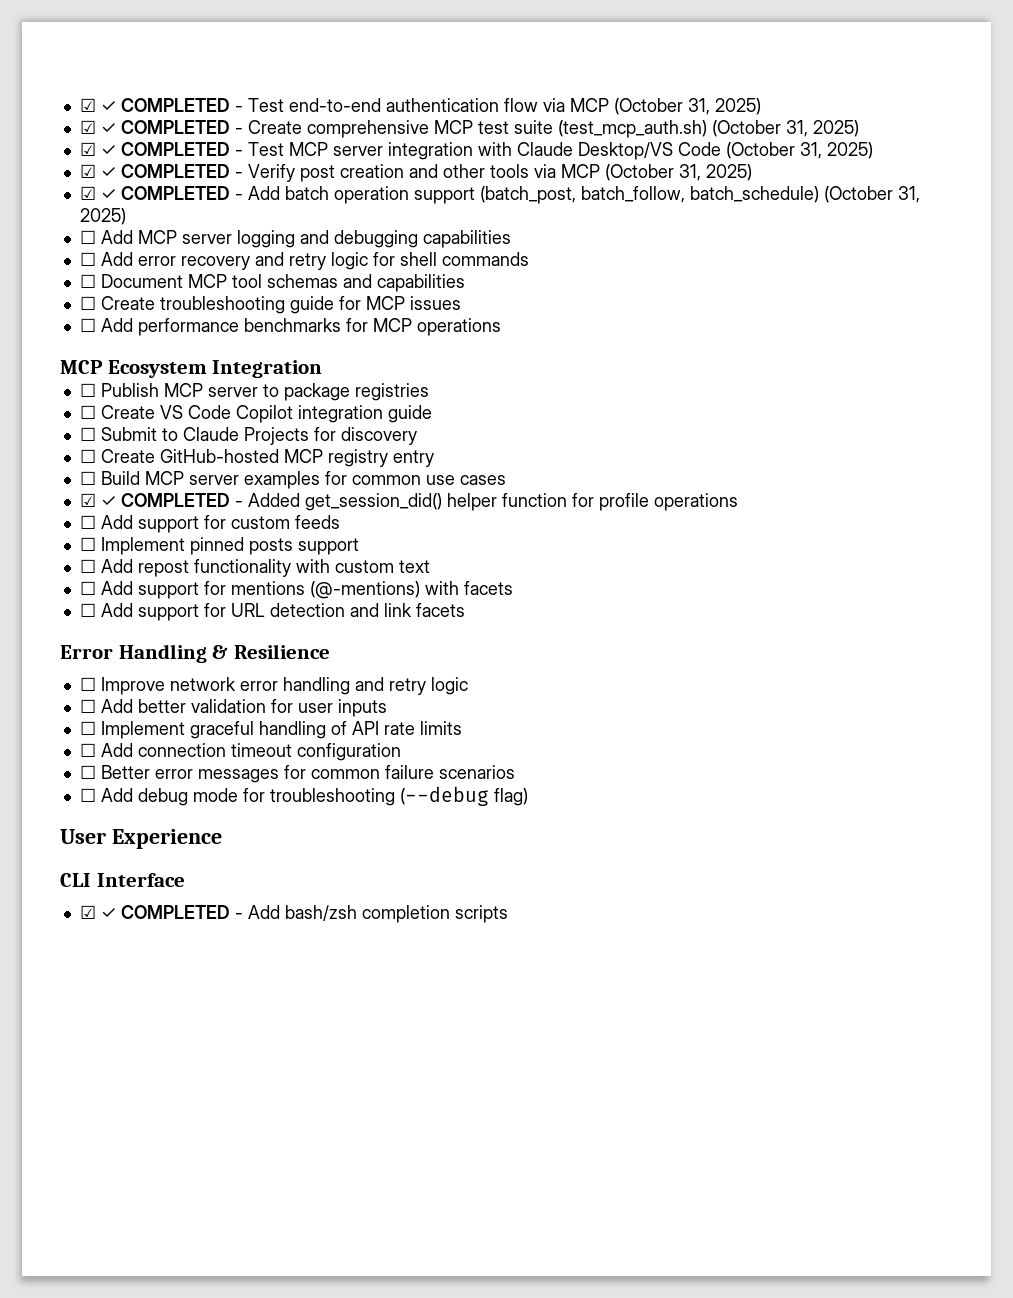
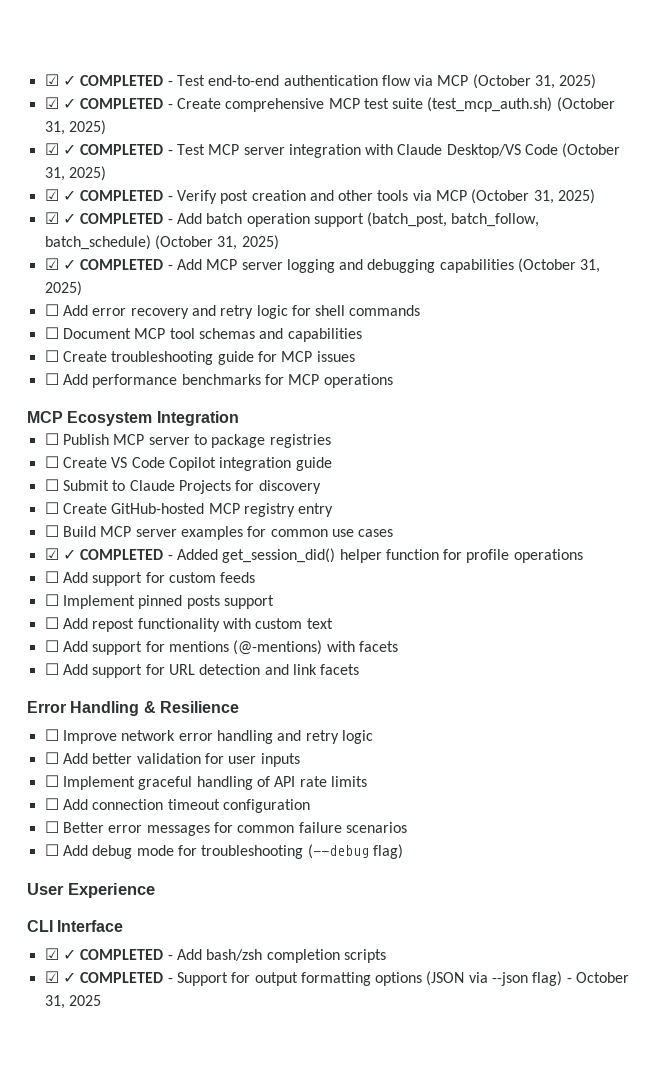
[79,230,96,244] ☐ -> [44,258,173,270] ☑ ✓ COMPLETED -
(511, 239) none -> [518,258,601,273] [44,281,82,296] (October 31, 2025)
(508, 914) none -> [44,971,630,986] [44,995,101,1009] // ☑ ✓ COMPLETED - Support for output formatting options (JSON via --json flag) - October 31, 2025

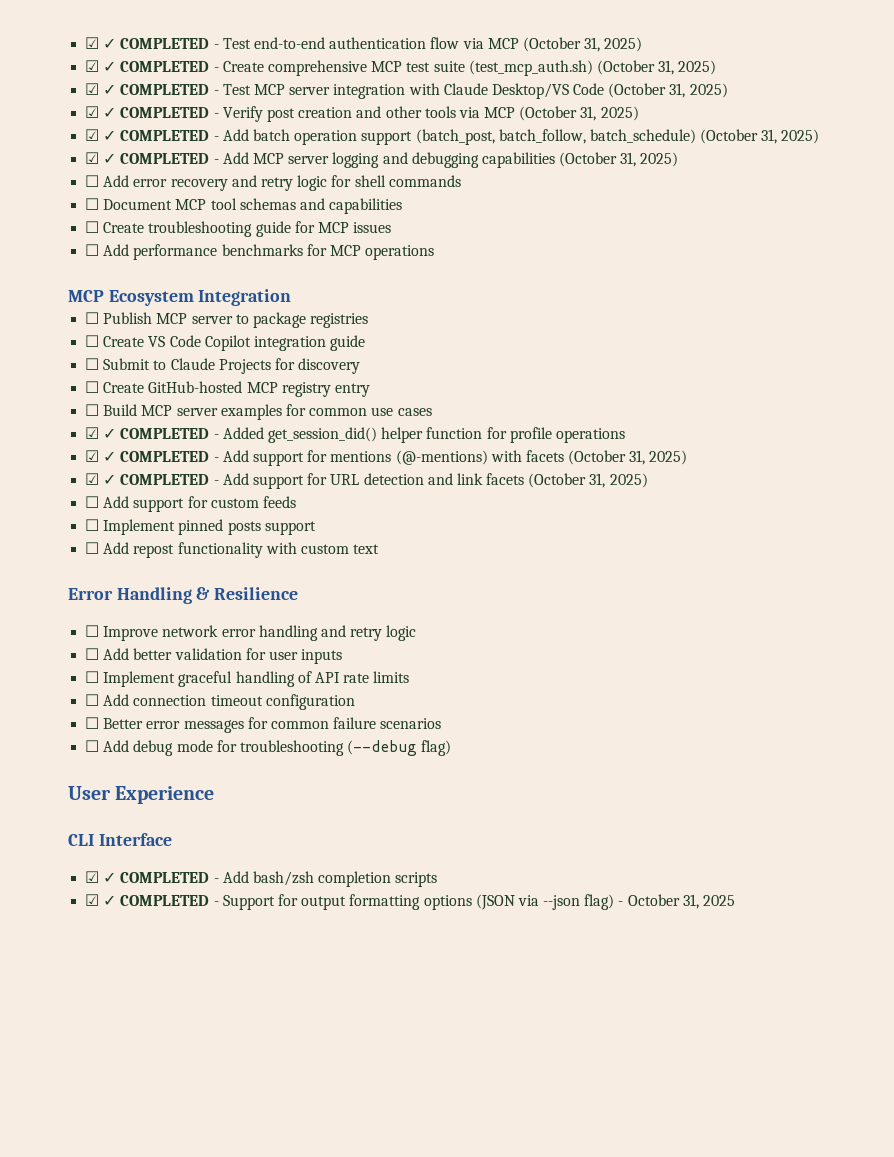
(583, 556) none -> [85,450,688,466] [85,473,648,489] // ☑ ✓ COMPLETED - Add support for mentions (@-mentions) with facets (October 31, 2025) // ☑ ✓ COMPLETED - Add support for URL detection and link facets (October 31, 2025)
[44,640,398,655] [44,663,360,678] // ☐ Add support for mentions (@-mentions) with facets // ☐ Add support for URL detection and link facets -> (380, 549) none

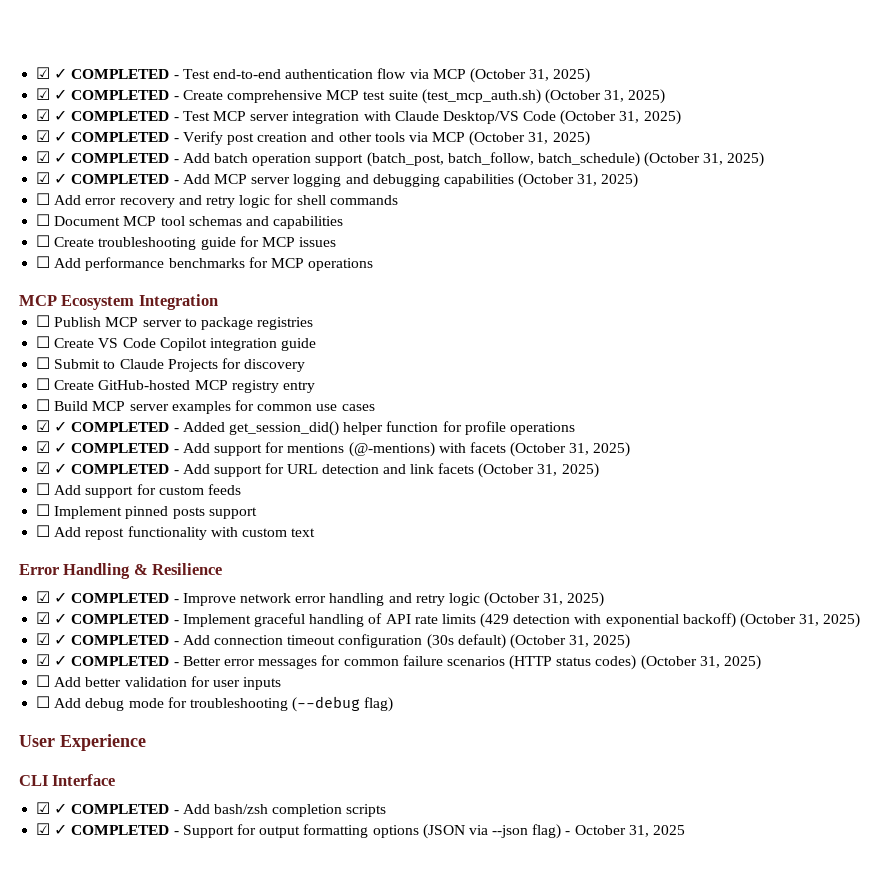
[85,625,100,637] ☐ -> [36,591,179,603] ☑ ✓ COMPLETED -
(417, 633) none -> [484,592,605,607] [36,612,861,628] [36,633,631,649] [36,654,762,670] (October 31, 2025) // ☑ ✓ COMPLETED - Implement graceful handling of API rate limits (429 detection with exponential backoff) (October 31, 2025) // ☑ ✓ COMPLETED - Add connection timeout configuration (30s default) (October 31, 2025) // ☑ ✓ COMPLETED - Better error messages for common failure scenarios (HTTP status codes) (October 31, 2025)
[85,671,410,687] [85,694,355,710] [85,717,442,733] // ☐ Implement graceful handling of API rate limits // ☐ Add connection timeout configuration // ☐ Better error messages for common failure scenarios -> (282, 683) none

